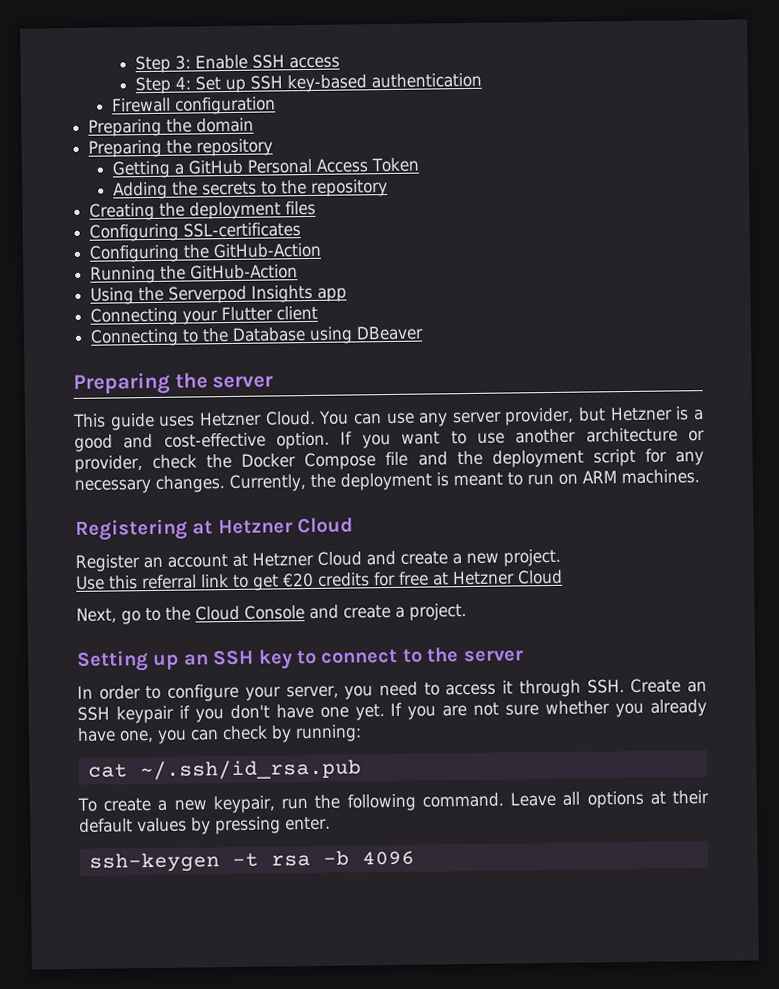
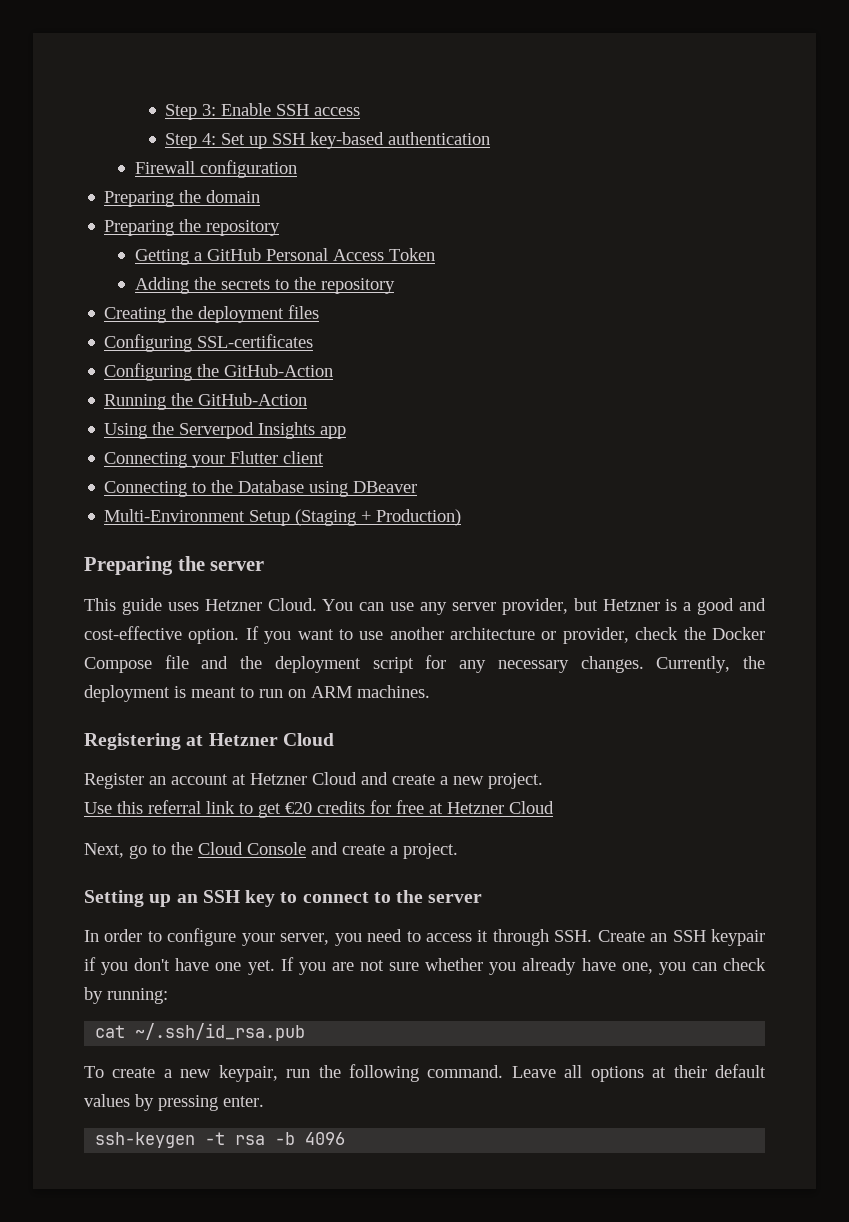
(425, 333) none -> [104,509,462,526] // Multi-Environment Setup (Staging + Production)

